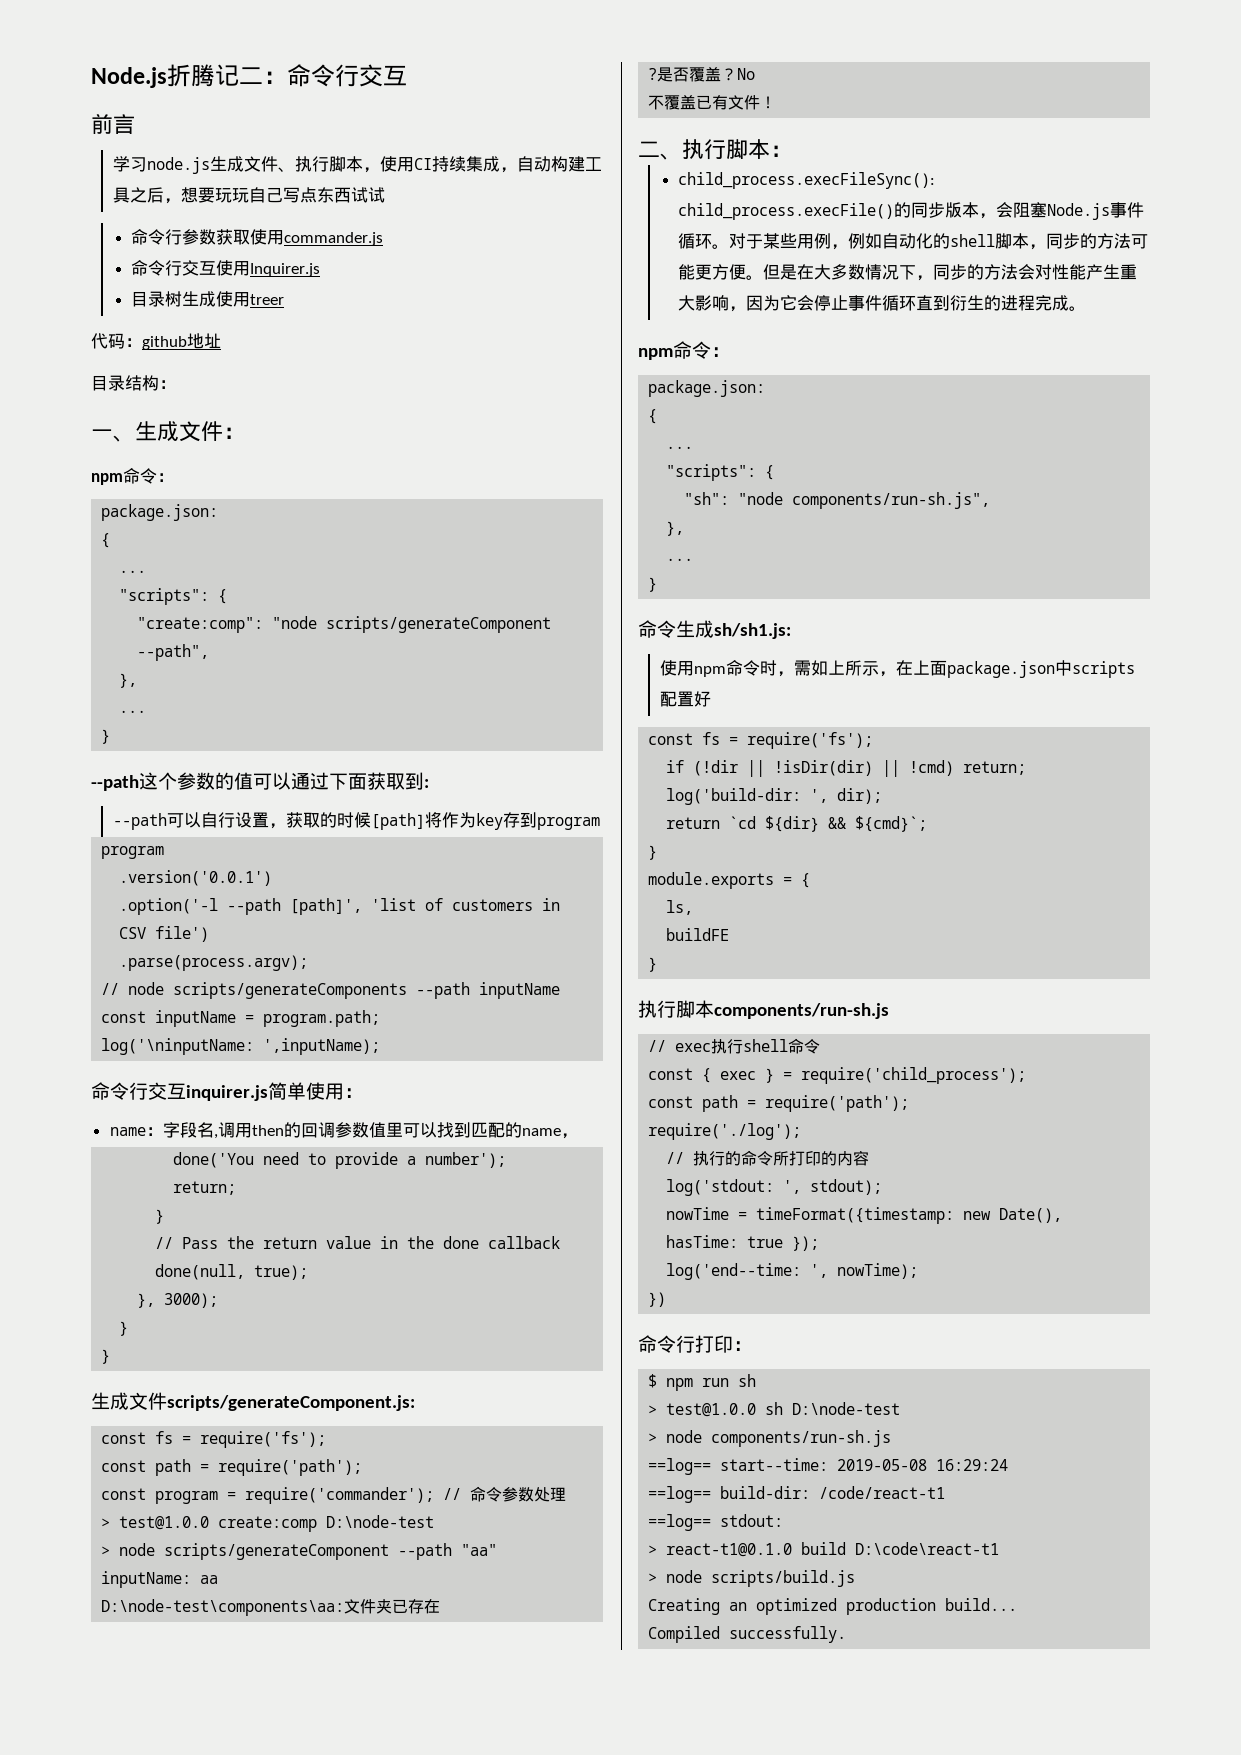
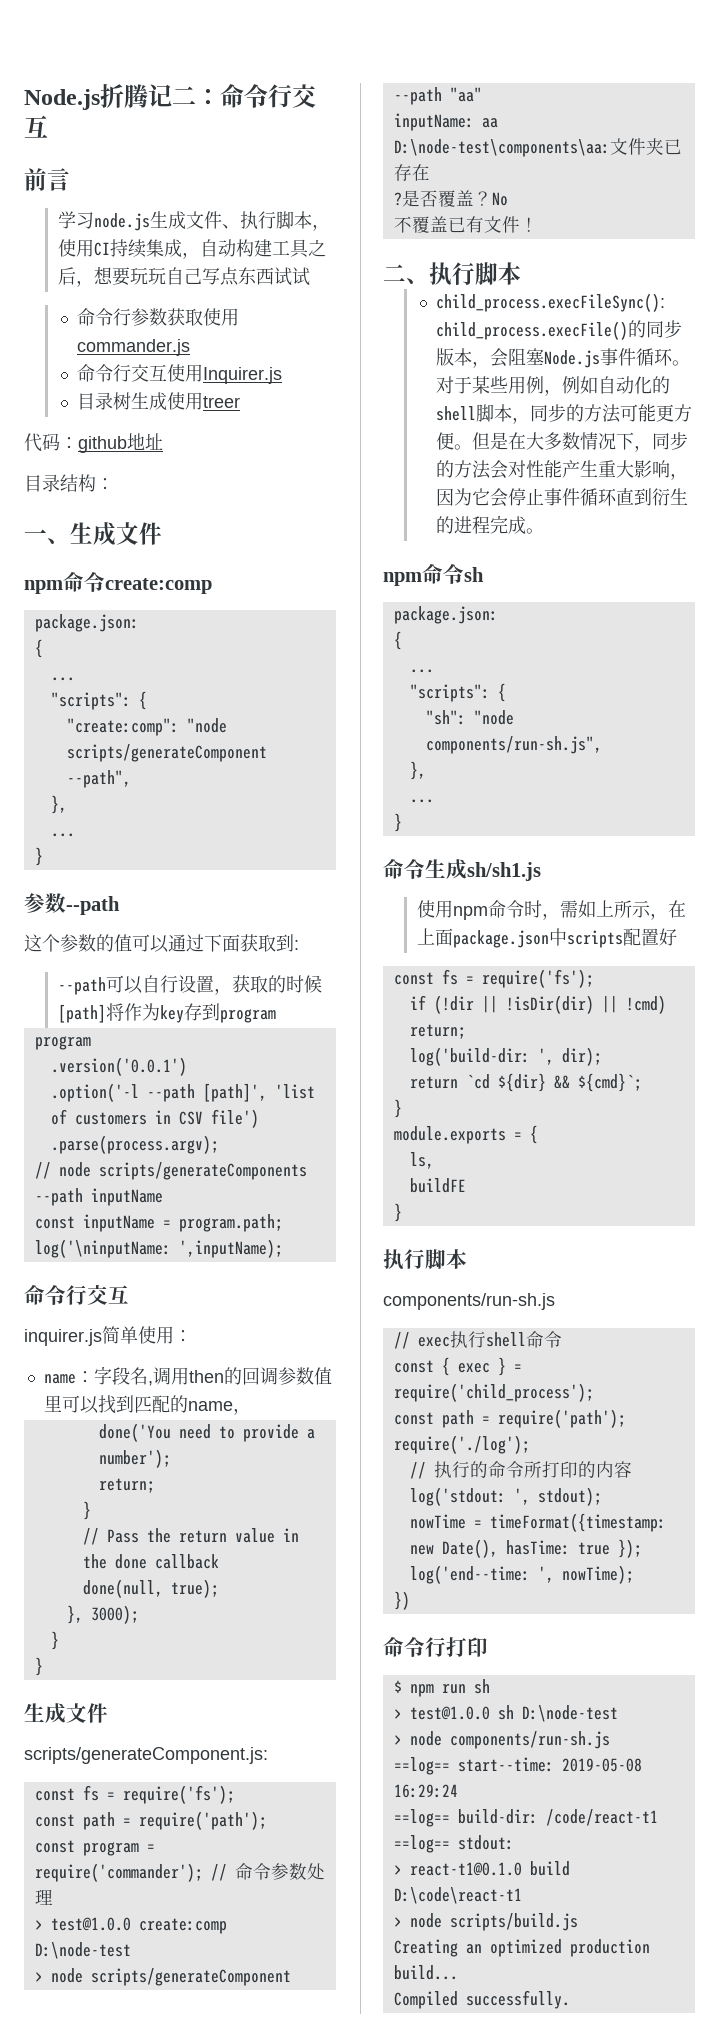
[223,427,245,439] [91,468,174,485] ： // npm命令： -> [24,572,212,594] // npm命令create:comp
[91,775,139,791] --path -> [24,893,120,915] 参数--path //
(186, 1091) none -> (129, 1294) //
(167, 1401) none -> (108, 1713) //
[770,145,792,157] ： -> (521, 273) none
[711,347,730,357] ： -> [464,567,484,582] sh
[714,623,791,639] sh/sh1.js: -> [467,862,541,881] sh/sh1.js
(714, 1009) none -> (467, 1259) //
[733,1341,752,1351] ： -> (488, 1647) none

